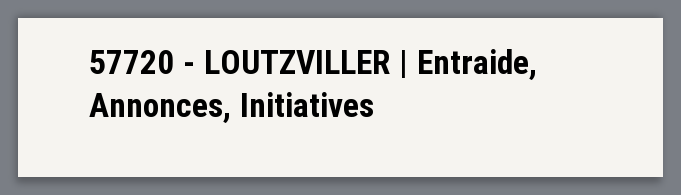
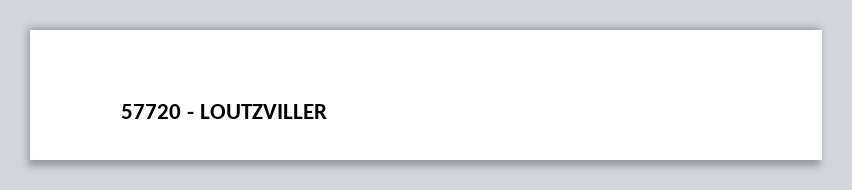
[399,49,538,81] [89,92,375,124] | Entraide, Annonces, Initiatives -> (328, 111) none

